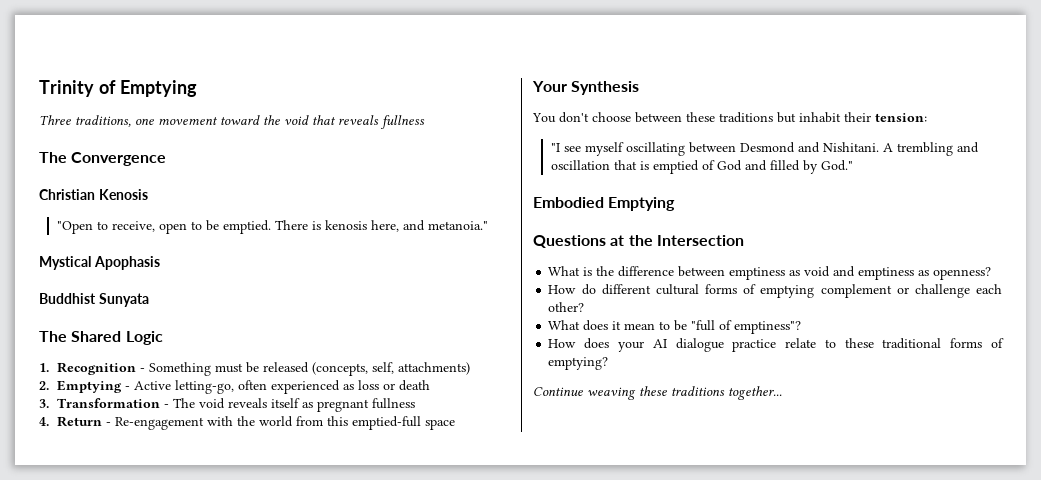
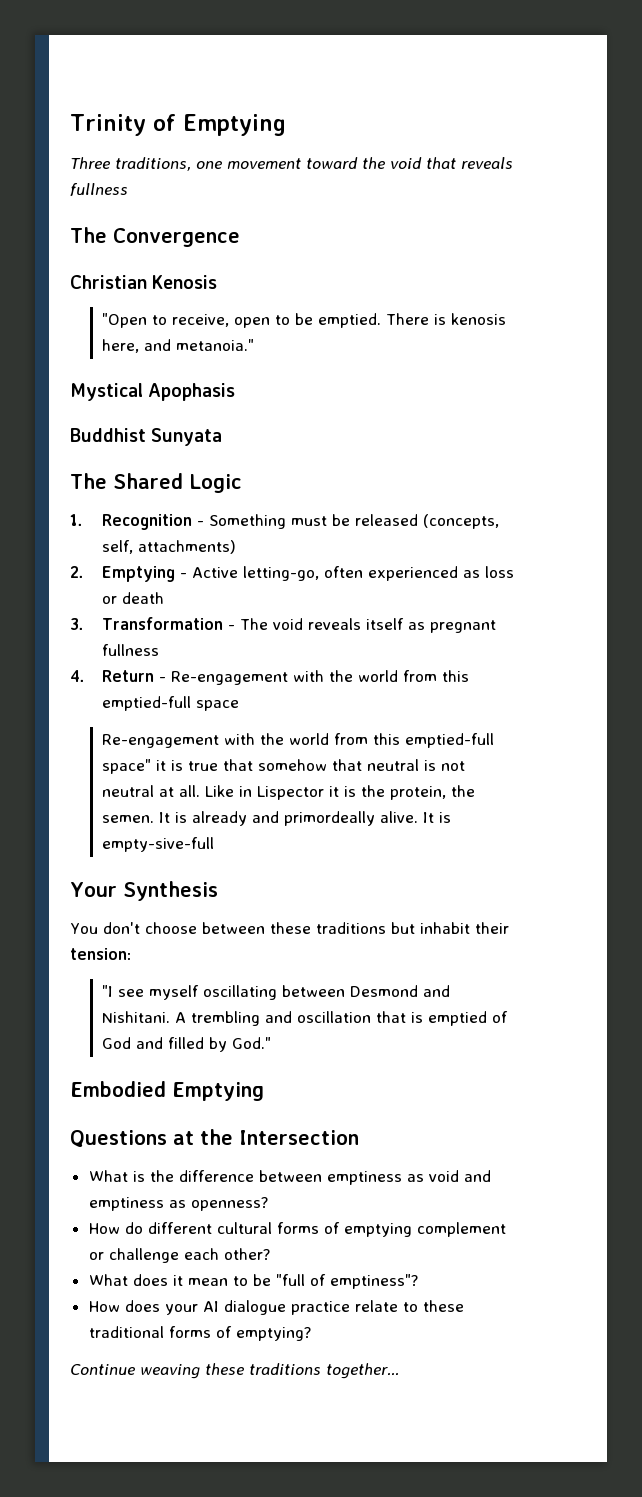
(455, 424) none -> [101,733,494,748] [101,759,465,774] [101,785,475,800] [101,811,451,826] [101,837,214,852] // Re-engagement with the world from this emptied-full space" it is true that somehow that neutral is not neutral at all. Like in Lispector it is the protein, the semen. It is already and primordeally alive. It is empty-sive-full

